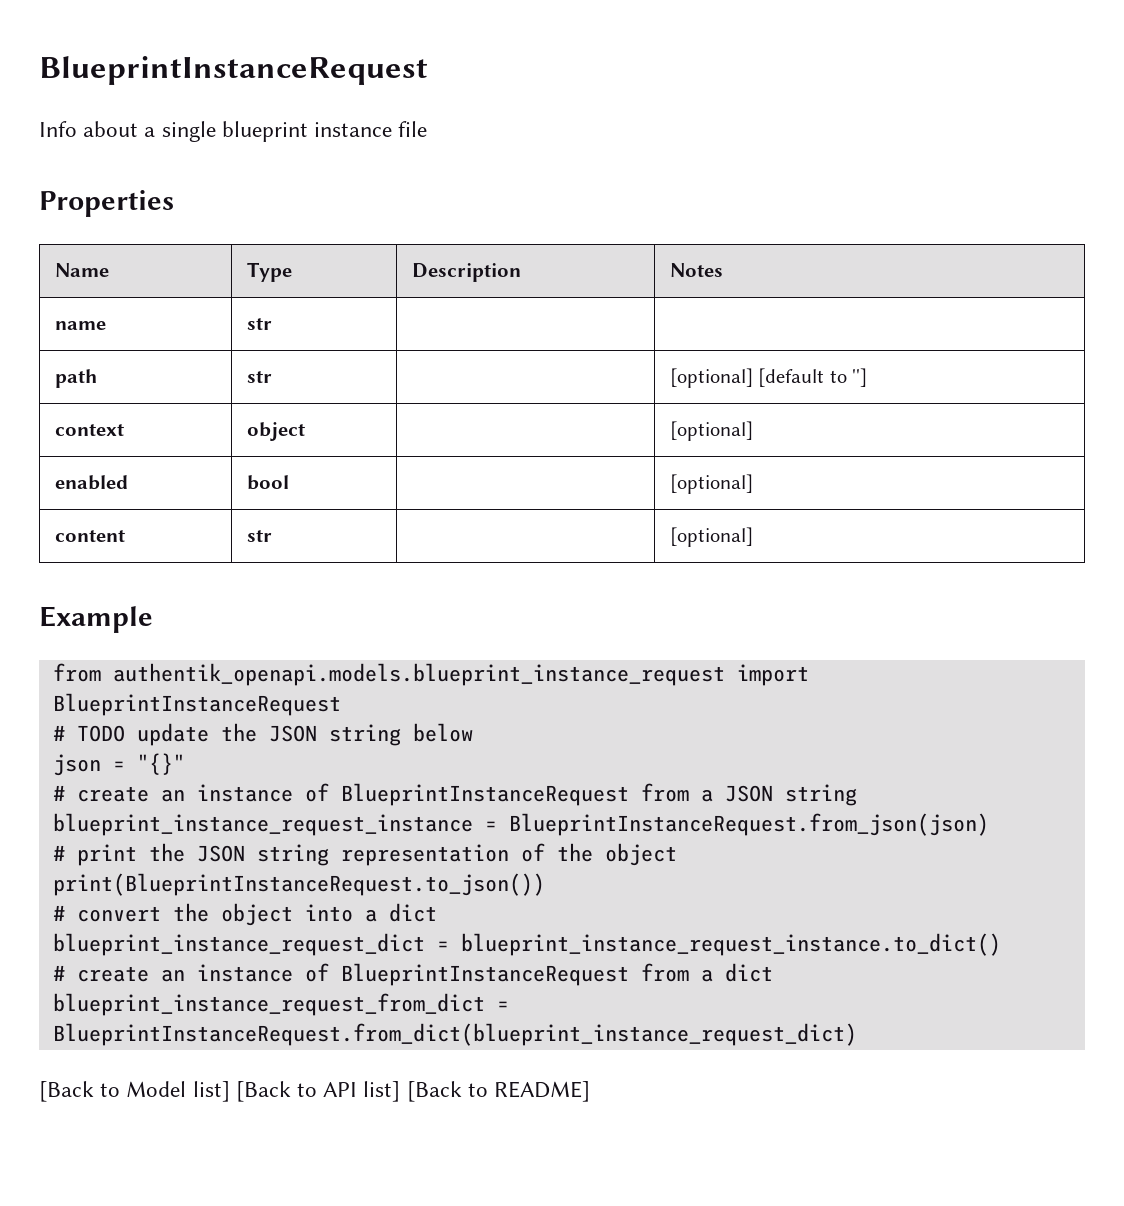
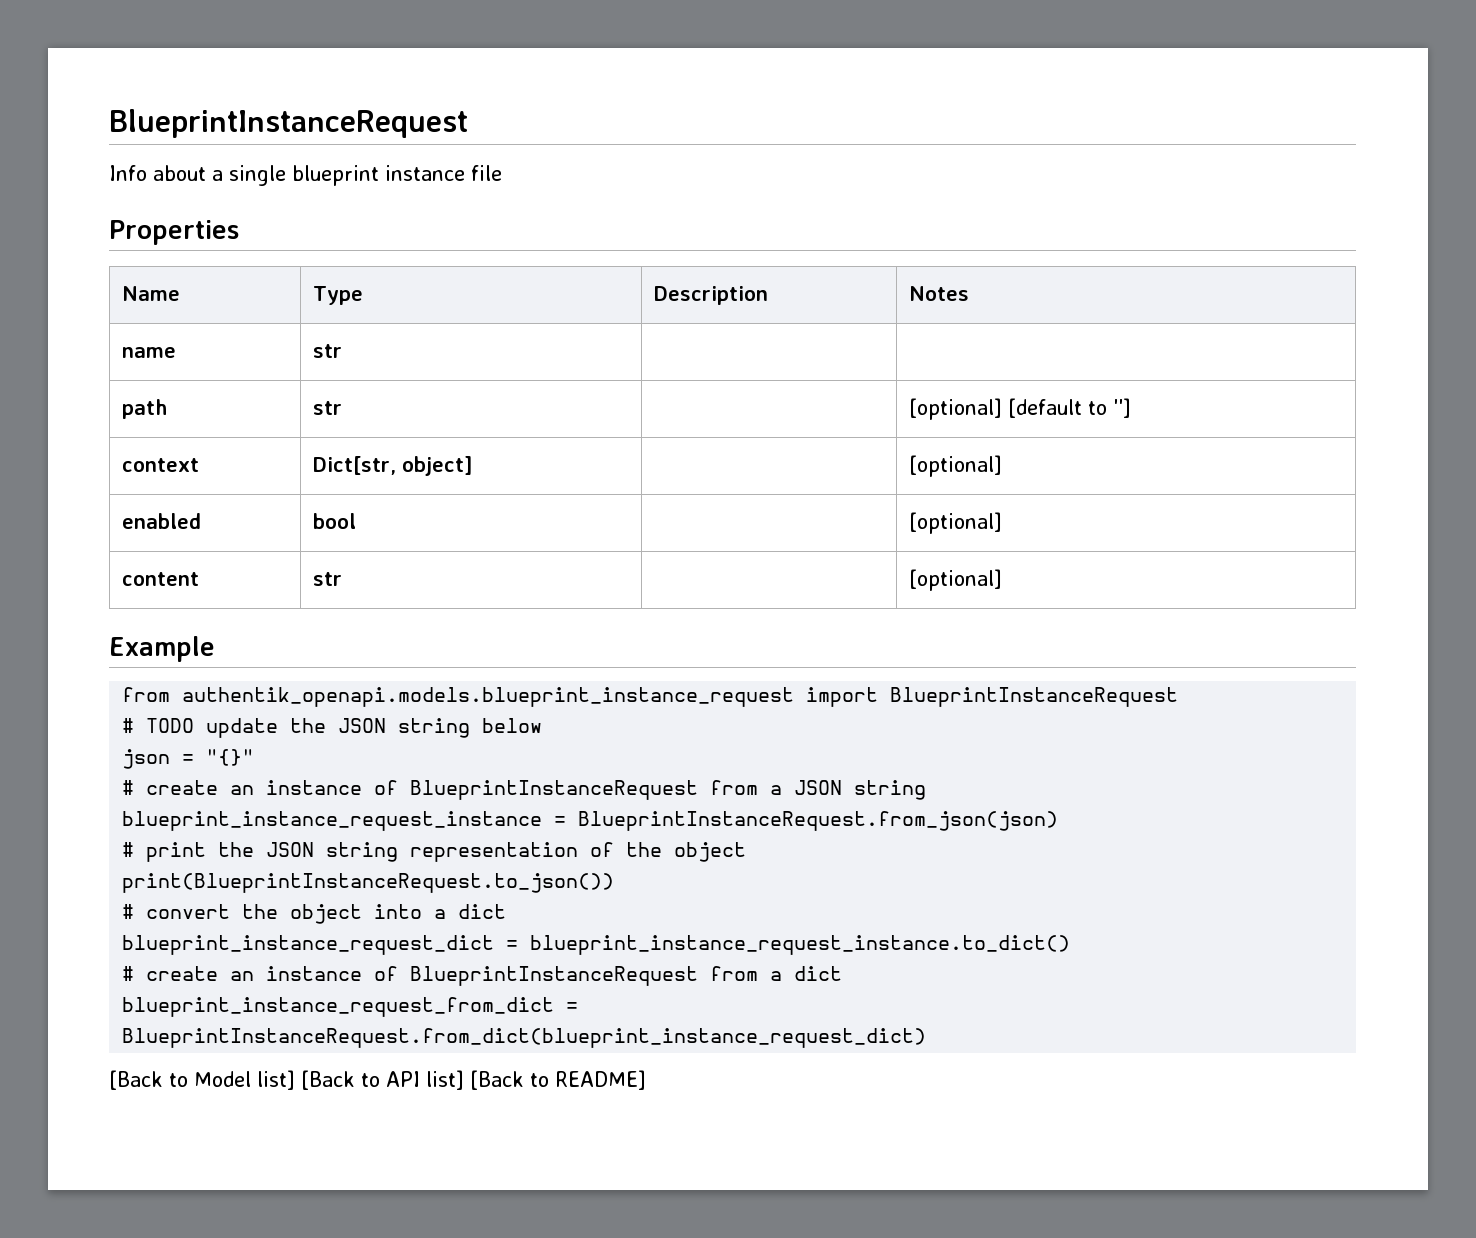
[246,422,305,441] object -> [313,456,474,476] Dict[str, object]

